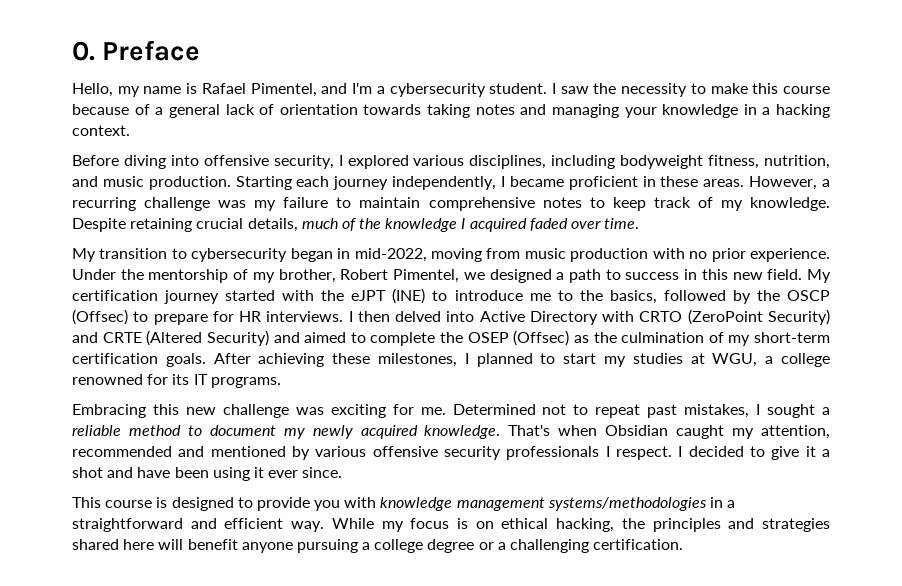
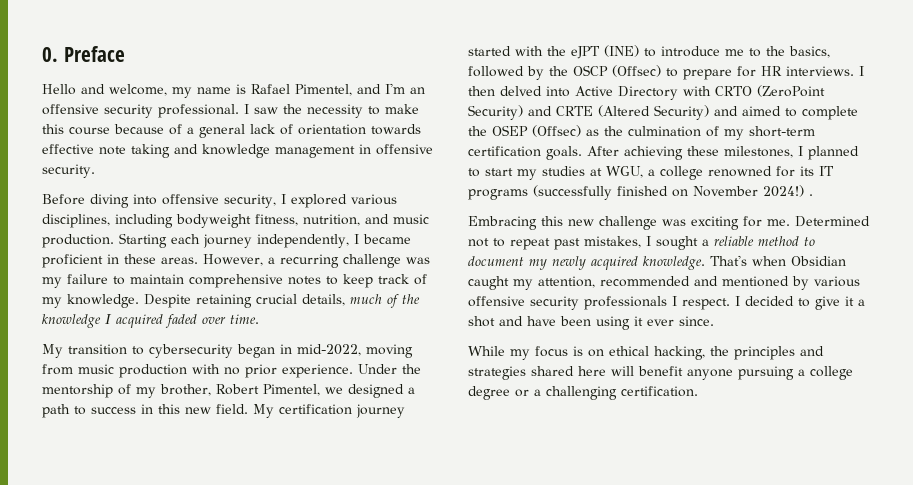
[72,83,113,97] Hello, -> [42,84,167,96] Hello and welcome,
[376,83,548,97] a cybersecurity student. -> [410,87,425,94] [42,104,239,118] an offensive security professional.
[427,104,830,118] [72,125,130,136] taking notes and managing your knowledge in a hacking context. -> [42,144,433,158] [42,164,95,178] effective note taking and knowledge management in offensive security.
[210,377,281,388] programs. -> [468,185,813,200] programs (successfully finished on November 2024!) .
[72,497,736,511] [72,518,325,532] This course is designed to provide you with knowledge management systems/methodologies in a straightforward and efficient way. -> (714, 321) none

